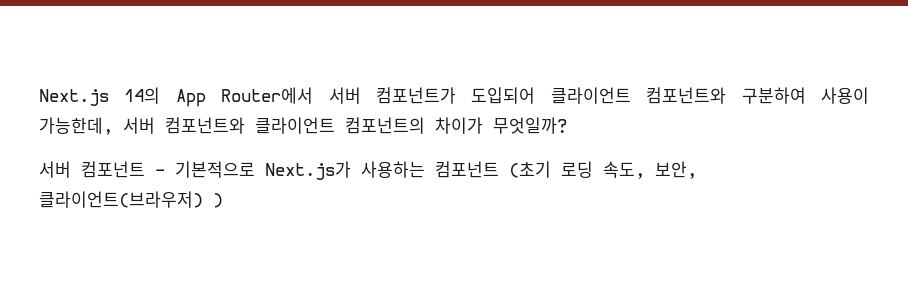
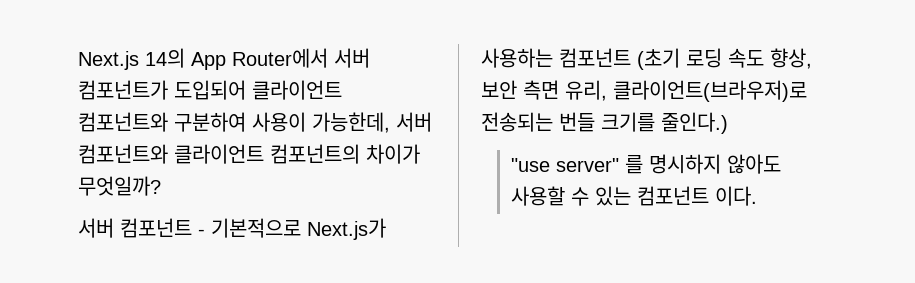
[603,161,697,179] [39,191,223,208] 속도, 보안, 클라이언트(브라우저) ) -> [728,48,812,69] [481,80,807,102] [481,112,728,134] [510,154,781,174] [510,186,757,206] 속도 향상, 보안 측면 유리, 클라이언트(브라우저)로 전송되는 번들 크기를 줄인다.) // "use server" 를 명시하지 않아도 사용할 수 있는 컴포넌트 이다.

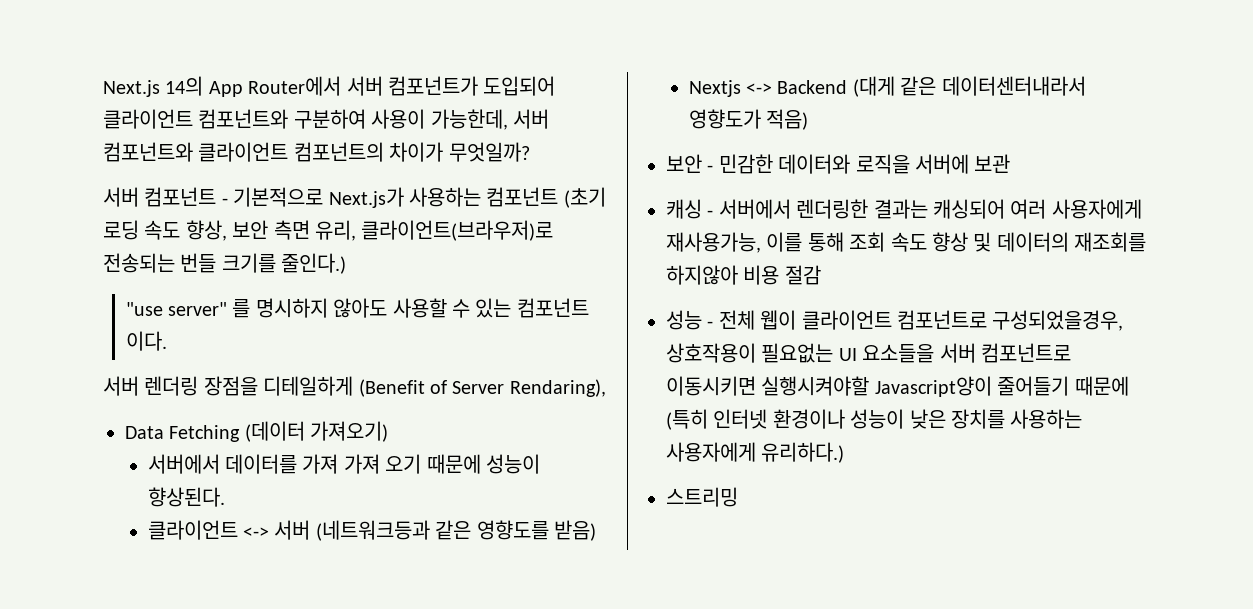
(757, 196) none -> [103,376,606,397] [125,421,389,442] [147,454,541,474] [147,487,225,507] [147,520,597,541] [688,76,1086,97] [688,109,809,130] [666,154,1011,174] [666,199,1142,219] [666,232,1147,253] [666,265,821,285] [666,310,1124,331] [666,343,1071,363] [666,376,1129,397] [666,409,1083,430] [666,442,845,463] [666,487,738,507] // 서버 렌더링 장점을 디테일하게 (Benefit of Server Rendaring), // Data Fetching (데이터 가져오기) // 서버에서 데이터를 가져 가져 오기 때문에 성능이 향상된다. // 클라이언트 <-> 서버 (네트워크등과 같은 영향도를 받음) // Nextjs <-> Backend (대게 같은 데이터센터내라서 영향도가 적음) // 보안 - 민감한 데이터와 로직을 서버에 보관 // 캐싱 - 서버에서 렌더링한 결과는 캐싱되어 여러 사용자에게 재사용가능, 이를 통해 조회 속도 향상 및 데이터의 재조회를 하지않아 비용 절감 // 성능 - 전체 웹이 클라이언트 컴포넌트로 구성되었을경우, 상호작용이 필요없는 UI 요소들을 서버 컴포넌트로 이동시키면 실행시켜야할 Javascript양이 줄어들기 때문에 (특히 인터넷 환경이나 성능이 낮은 장치를 사용하는 사용자에게 유리하다.) // 스트리밍

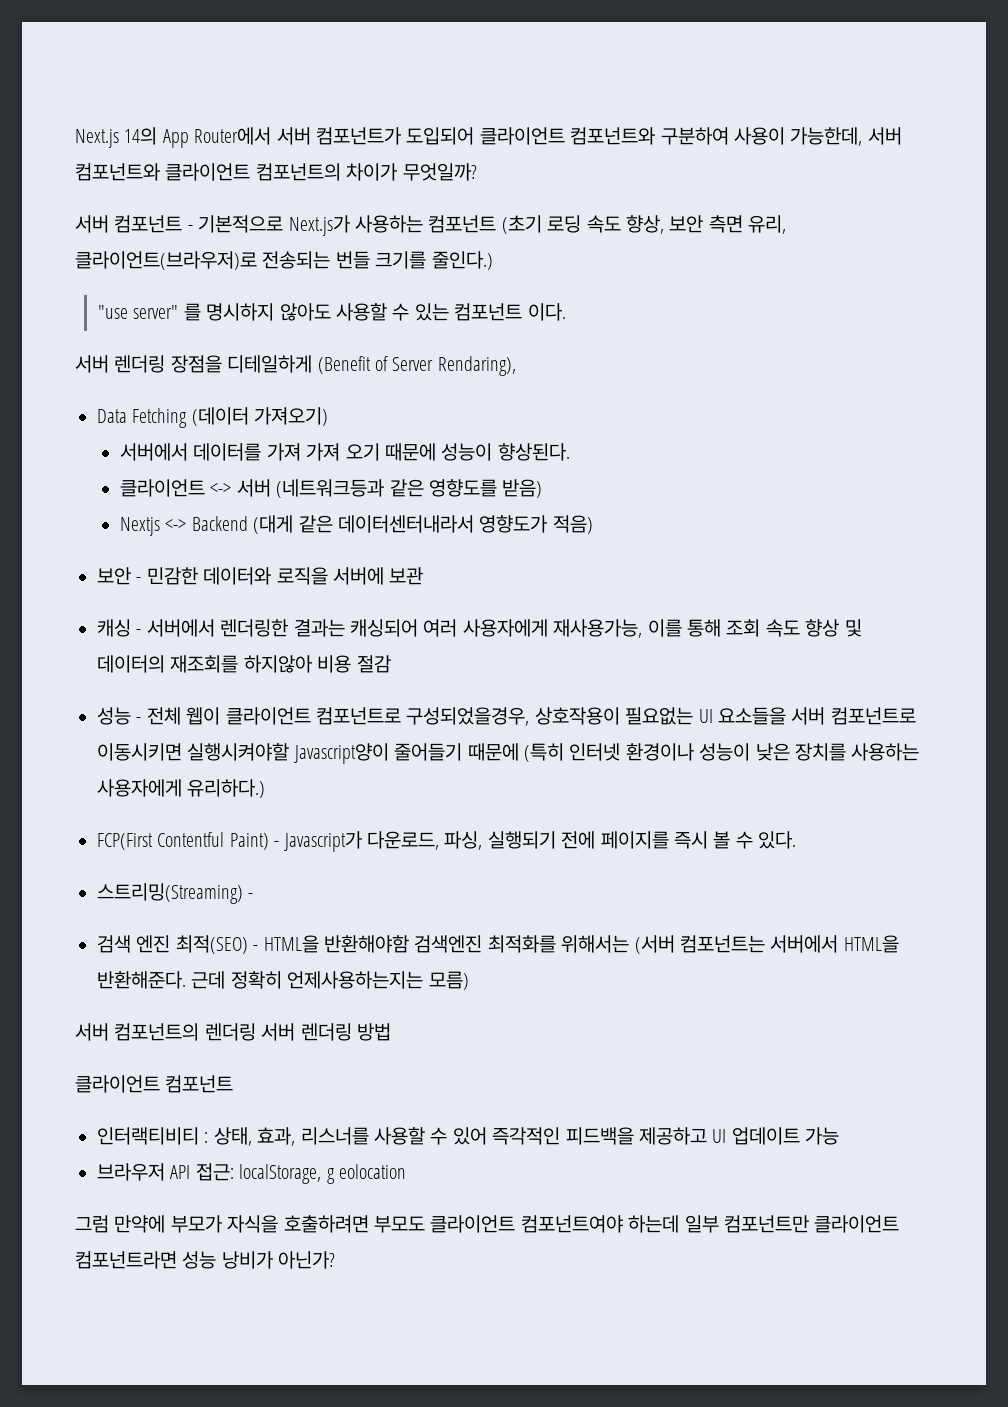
[666,487,738,507] 스트리밍 -> [97,831,797,852] [97,883,254,904] [97,935,899,954] [97,971,469,990] [75,1023,391,1041] [75,1075,234,1093] [97,1127,840,1146] [97,1163,406,1184] [75,1215,900,1233] [75,1251,336,1269] FCP(First Contentful Paint) - Javascript가 다운로드, 파싱, 실행되기 전에 페이지를 즉시 볼 수 있다. // 스트리밍(Streaming) - // 검색 엔진 최적(SEO) - HTML을 반환해야함 검색엔진 최적화를 위해서는 (서버 컴포넌트는 서버에서 HTML을 반환해준다. 근데 정확히 언제사용하는지는 모름) // 서버 컴포넌트의 렌더링 서버 렌더링 방법 // 클라이언트 컴포넌트 // 인터랙티비티 : 상태, 효과, 리스너를 사용할 수 있어 즉각적인 피드백을 제공하고 UI 업데이트 가능 // 브라우저 API 접근: localStorage, g eolocation // 그럼 만약에 부모가 자식을 호출하려면 부모도 클라이언트 컴포넌트여야 하는데 일부 컴포넌트만 클라이언트 컴포넌트라면 성능 낭비가 아닌가?

